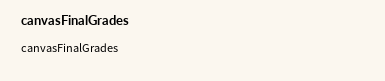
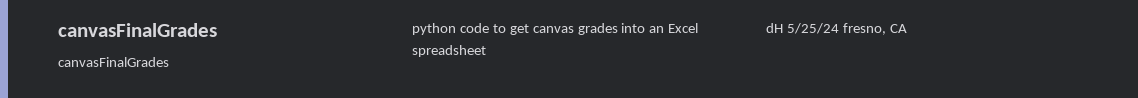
(118, 47) none -> [412,23,699,35] [412,45,486,57] [766,23,907,35] // python code to get canvas grades into an Excel spreadsheet // dH 5/25/24 fresno, CA

